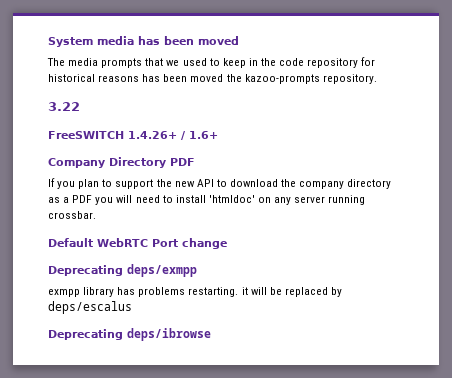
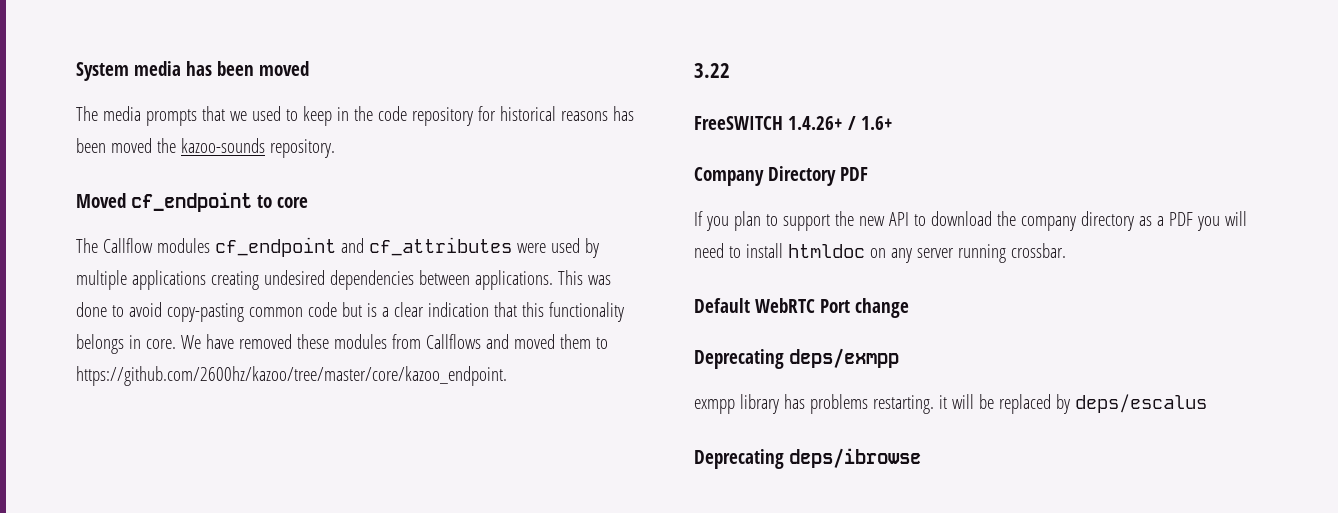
[244,74,320,84] kazoo-prompts -> [180,138,265,153] kazoo-sounds
(377, 79) none -> [76,192,308,212] [76,237,599,258] [76,270,611,290] [76,302,624,322] [76,334,608,354] [76,366,507,386] // Moved cf_endpoint to core // The Callflow modules cf_endpoint and cf_attributes were used by multiple applications creating undesired dependencies between applications. This was done to avoid copy-pasting common code but is a clear indication that this functionality belongs in core. We have removed these modules from Callflows and moved them to https://github.com/2600hz/kazoo/tree/master/core/kazoo_endpoint.
[208,195,255,203] 'htmldoc' -> [787,244,865,258] htmldoc

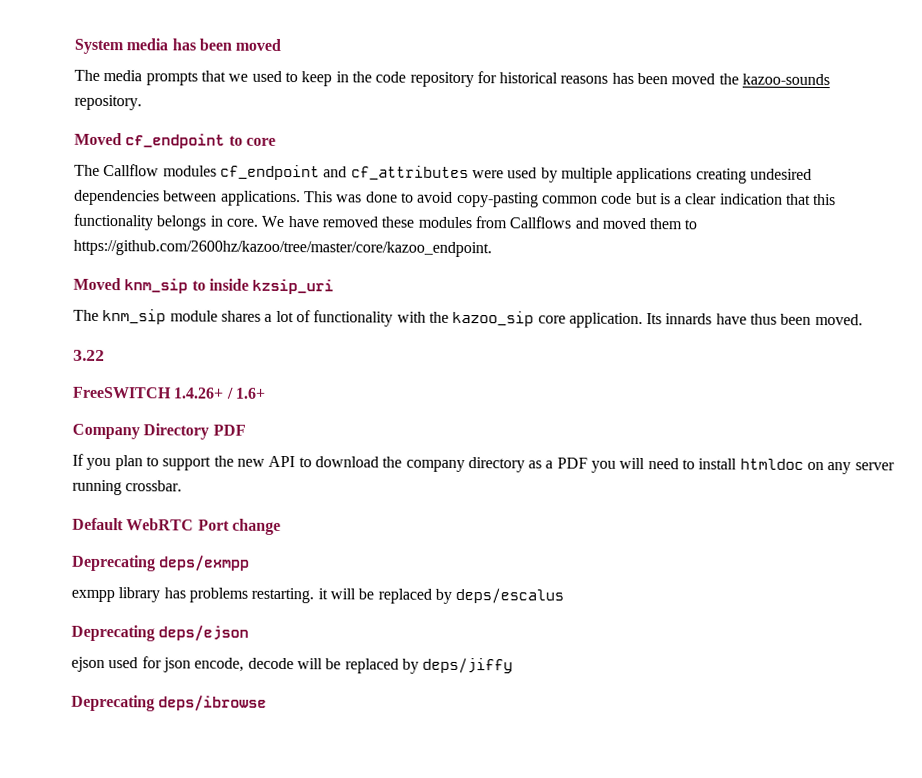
(507, 376) none -> [73,277,335,295] [73,308,863,329] // Moved knm_sip to inside kzsip_uri // The knm_sip module shares a lot of functionality with the kazoo_sip core application. Its innards have thus been moved.
(1207, 403) none -> [71,624,250,642] [71,656,514,674] // Deprecating deps/ejson // ejson used for json encode, decode will be replaced by deps/jiffy

